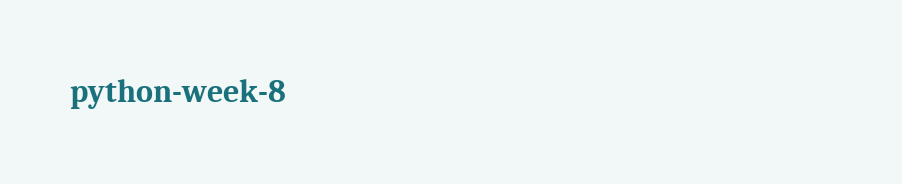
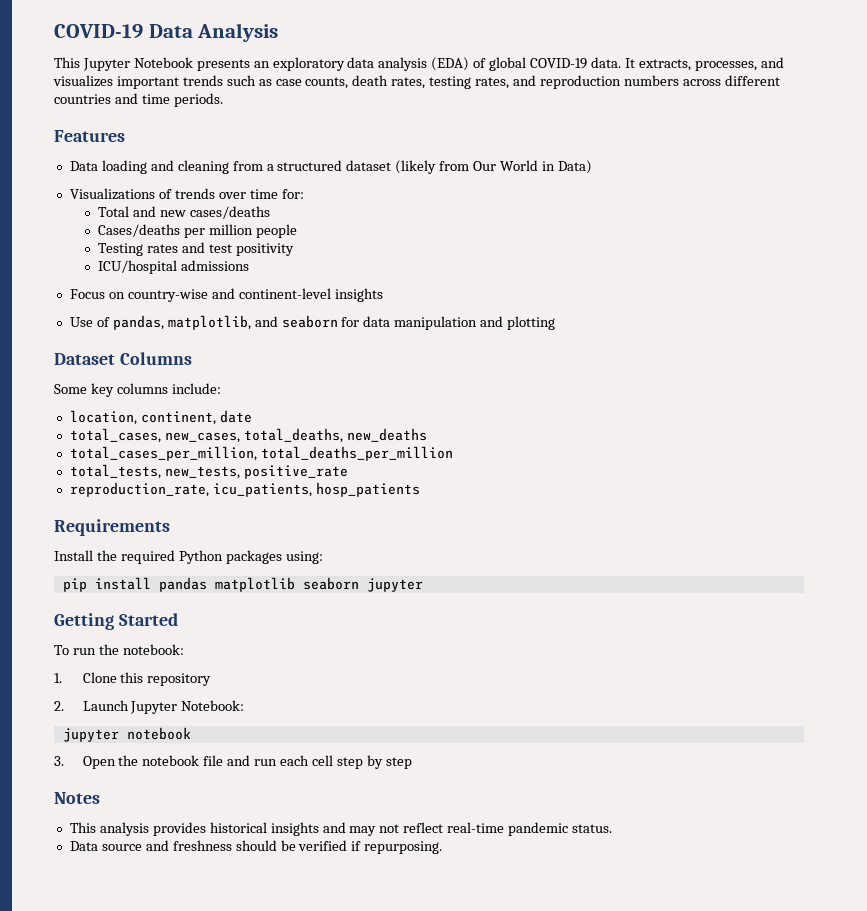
[70,79,286,109] python-week-8 -> [54,23,279,42] [54,57,784,71] [53,75,780,89] [54,93,223,107] [54,130,125,142] [69,160,592,174] [69,188,304,200] [98,206,271,219] [98,224,298,238] [98,242,295,256] [98,260,250,274] [69,288,383,302] [69,315,556,330] [54,352,192,365] [54,383,221,397] [69,410,252,425] [69,428,427,443] [69,446,453,461] [69,464,348,479] [69,482,420,497] [54,519,170,536] [54,550,323,564] [62,577,423,592] [54,613,178,630] [54,644,184,655] [54,672,212,686] [54,700,245,714] [62,727,191,742] [54,755,412,769] [54,792,100,804] [69,822,613,836] [69,840,443,854] COVID-19 Data Analysis // This Jupyter Notebook presents an exploratory data analysis (EDA) of global COVID-19 data. It extracts, processes, and visualizes important trends such as case counts, death rates, testing rates, and reproduction numbers across different countries and time periods. // Features // Data loading and cleaning from a structured dataset (likely from Our World in Data) // Visualizations of trends over time for: // Total and new cases/deaths // Cases/deaths per million people // Testing rates and test positivity // ICU/hospital admissions // Focus on country-wise and continent-level insights // Use of pandas, matplotlib, and seaborn for data manipulation and plotting // Dataset Columns // Some key columns include: // location, continent, date // total_cases, new_cases, total_deaths, new_deaths // total_cases_per_million, total_deaths_per_million // total_tests, new_tests, positive_rate // reproduction_rate, icu_patients, hosp_patients // Requirements // Install the required Python packages using: // pip install pandas matplotlib seaborn jupyter // Getting Started // To run the notebook: // 1. Clone this repository // 2. Launch Jupyter Notebook: // jupyter notebook // 3. Open the notebook file and run each cell step by step // Notes // This analysis provides historical insights and may not reflect real-time pandemic status. // Data source and freshness should be verified if repurposing.

